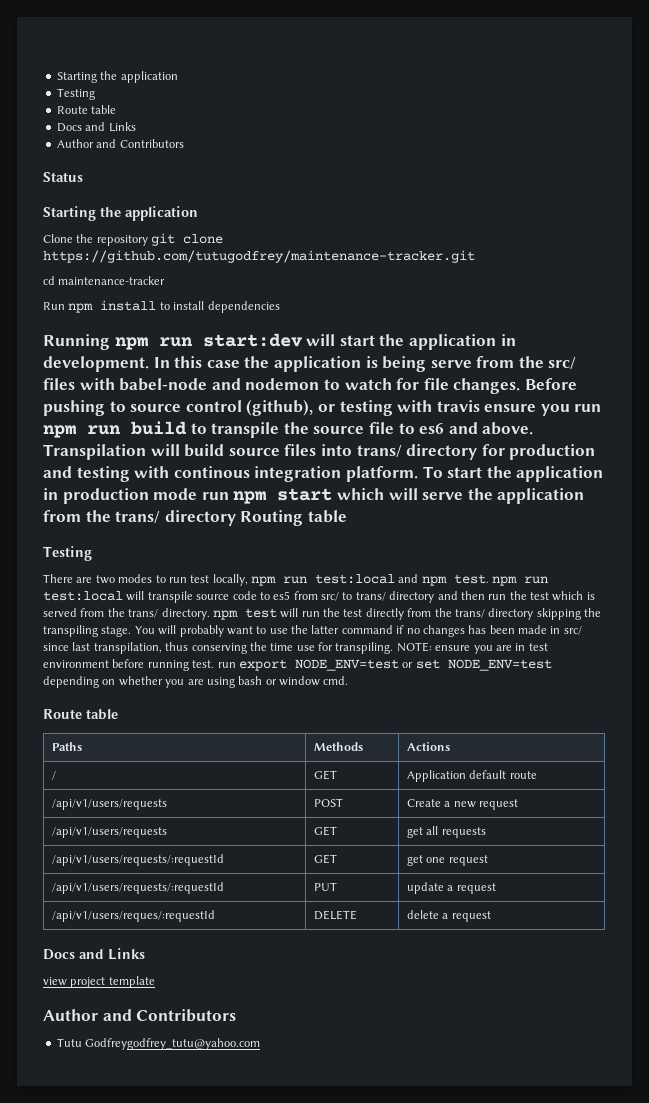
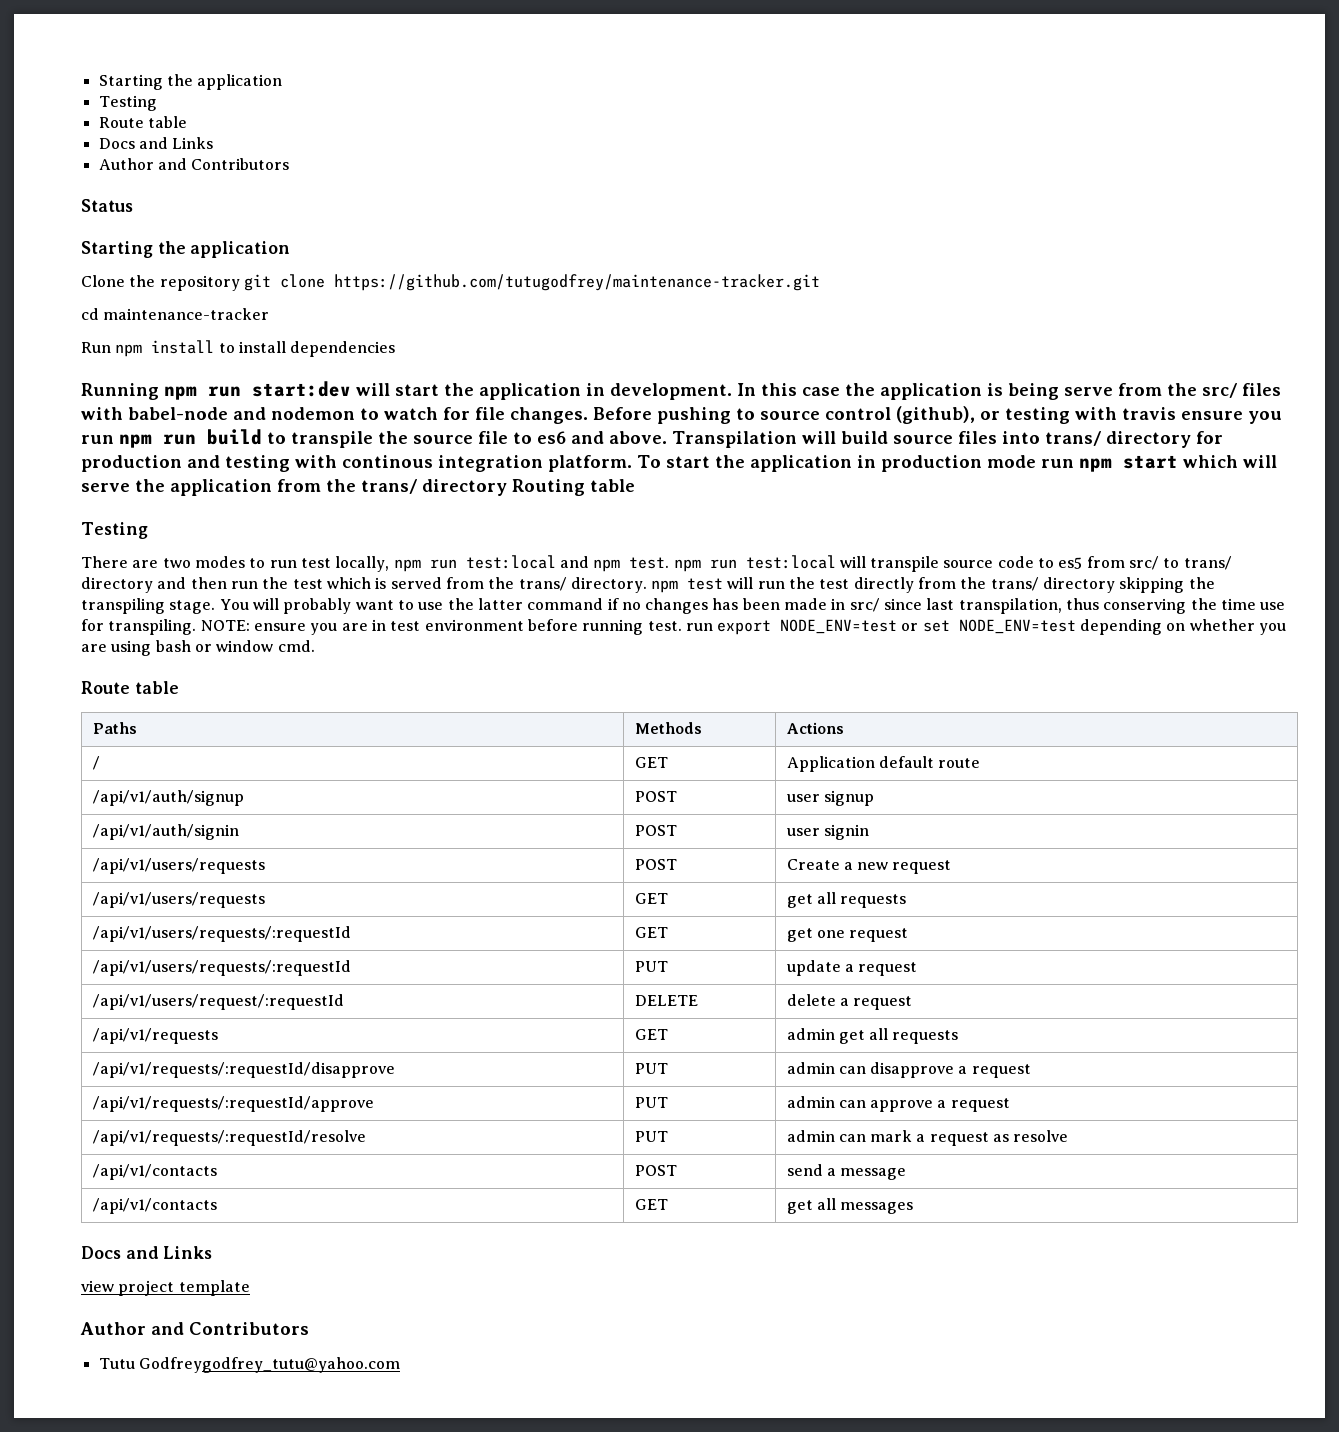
(537, 775) none -> [92,790,244,806] [634,791,677,802] [786,790,874,806] [92,824,239,840] [634,825,677,836] [786,824,869,840] // /api/v1/auth/signup | POST | user signup // /api/v1/auth/signin | POST | user signin
[51,910,215,922] /api/v1/users/reques/:requestId -> [92,994,344,1010] /api/v1/users/request/:requestId
(491, 916) none -> [92,1028,218,1044] [634,1029,668,1040] [786,1028,959,1044] [92,1062,395,1078] [634,1063,668,1074] [786,1062,1031,1078] [92,1096,374,1112] [634,1097,668,1108] [786,1096,1010,1112] [92,1130,366,1146] [634,1131,668,1142] [786,1130,1069,1146] [92,1164,217,1180] [634,1165,677,1176] [786,1164,907,1180] [92,1198,217,1214] [634,1199,668,1210] [786,1198,914,1214] // /api/v1/requests | GET | admin get all requests // /api/v1/requests/:requestId/disapprove | PUT | admin can disapprove a request // /api/v1/requests/:requestId/approve | PUT | admin can approve a request // /api/v1/requests/:requestId/resolve | PUT | admin can mark a request as resolve // /api/v1/contacts | POST | send a message // /api/v1/contacts | GET | get all messages

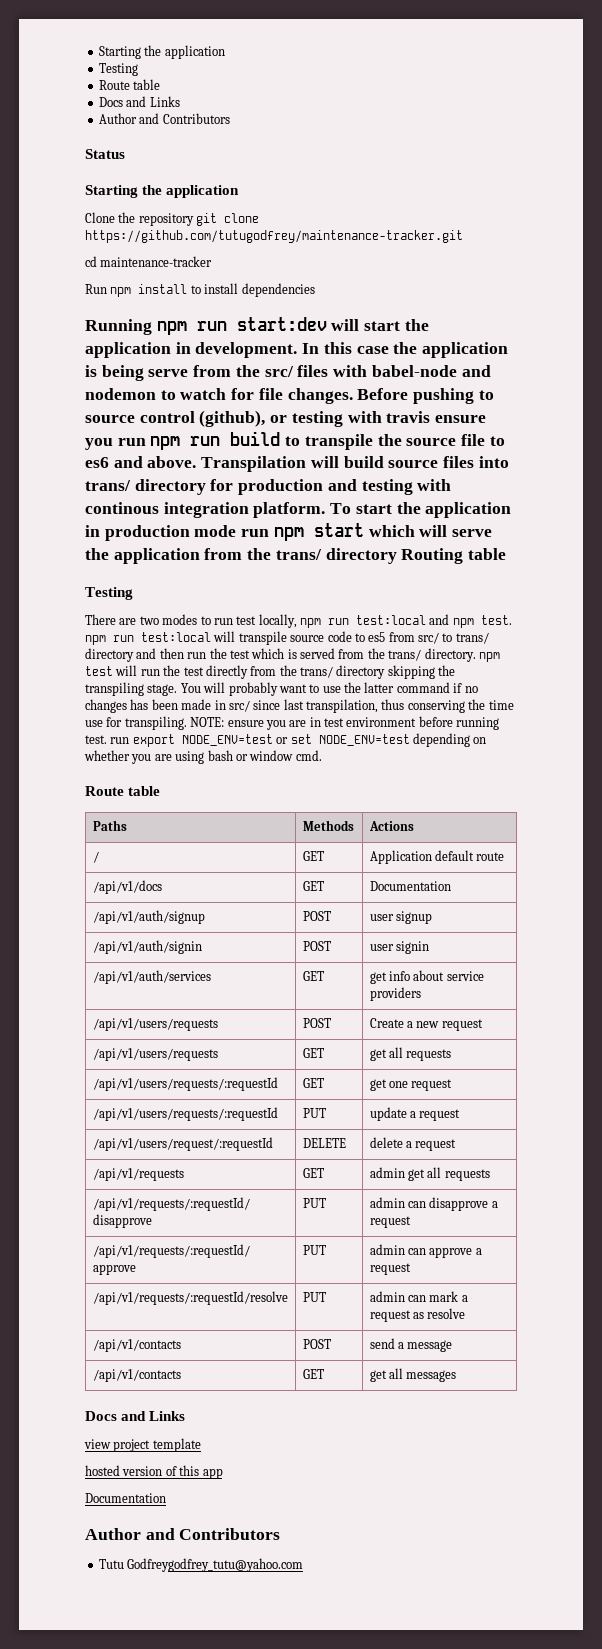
(981, 763) none -> [92,880,162,894] [302,881,324,891] [369,881,451,891] // /api/v1/docs | GET | Documentation
(869, 832) none -> [92,970,211,984] [302,971,324,981] [369,970,484,984] [369,987,421,1001] // /api/v1/auth/services | GET | get info about service providers
(250, 1288) none -> [85,1465,223,1479] [85,1493,166,1503] // hosted version of this app // Documentation

